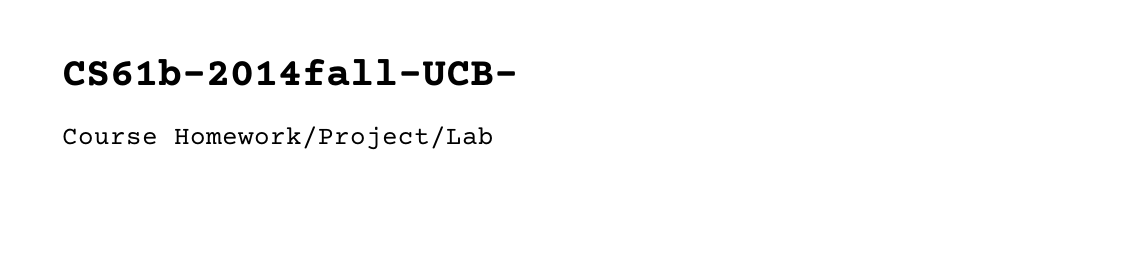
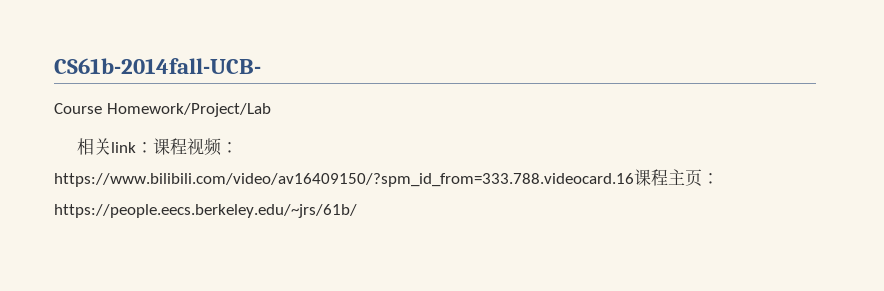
(494, 138) none -> [76,138,238,156] [54,169,719,187] [54,204,357,218] // 相关link：课程视频：https://www.bilibili.com/video/av16409150/?spm_id_from=333.788.videocard.16课程主页：https://people.eecs.berkeley.edu/~jrs/61b/

